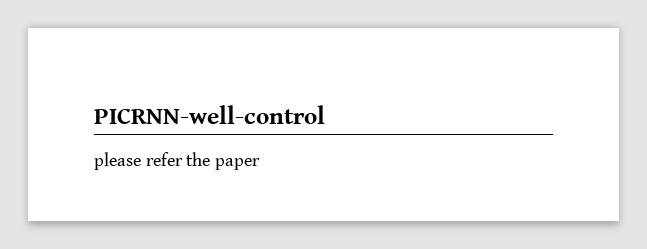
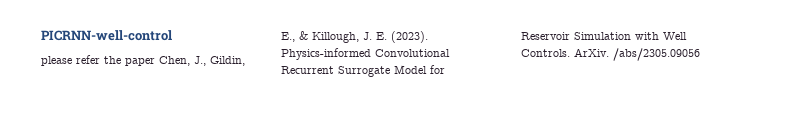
(261, 164) none -> [159,56,245,66] [281,31,428,43] [281,48,450,60] [281,65,445,77] [521,32,687,40] [521,48,700,61] Chen, J., Gildin, E., & Killough, J. E. (2023). Physics-informed Convolutional Recurrent Surrogate Model for Reservoir Simulation with Well Controls. ArXiv. /abs/2305.09056

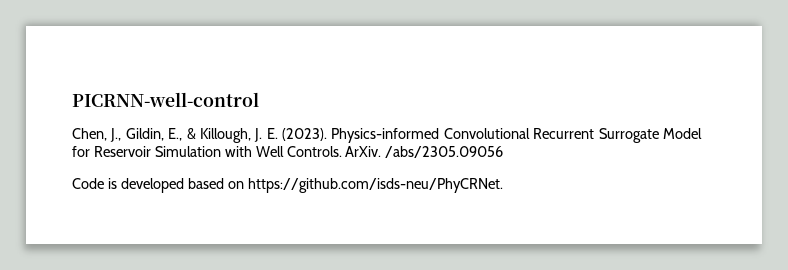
[41,55,155,66] please refer the paper -> (259, 99) none
(700, 54) none -> [72,178,503,193] // Code is developed based on https://github.com/isds-neu/PhyCRNet.

